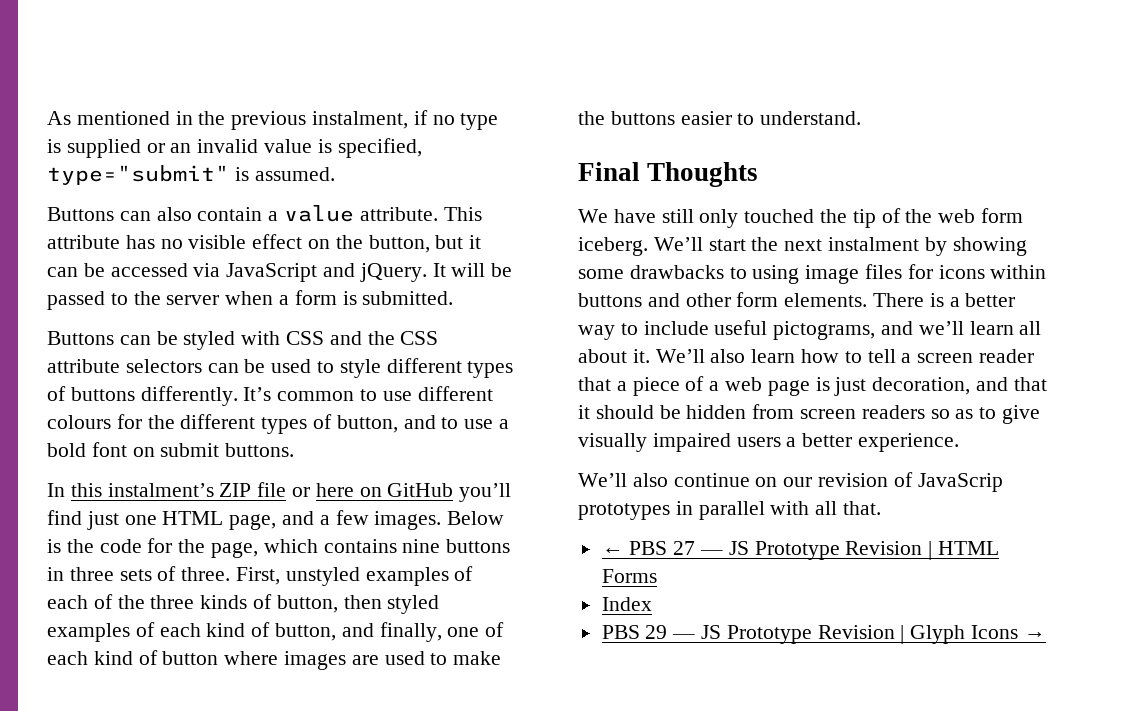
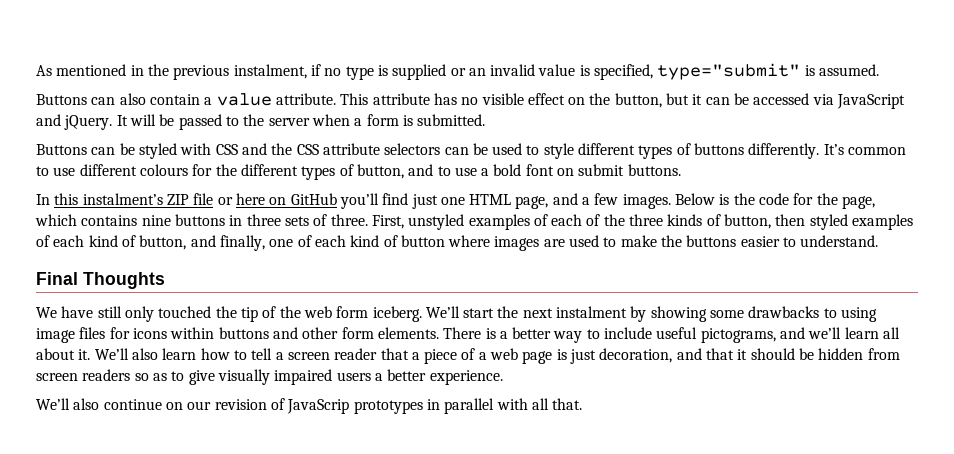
[601,541,1000,560] [601,569,657,583] [601,597,652,611] [601,625,1046,644] // ← PBS 27 — JS Prototype Revision | HTML Forms // Index // PBS 29 — JS Prototype Revision | Glyph Icons → -> (583, 404) none

